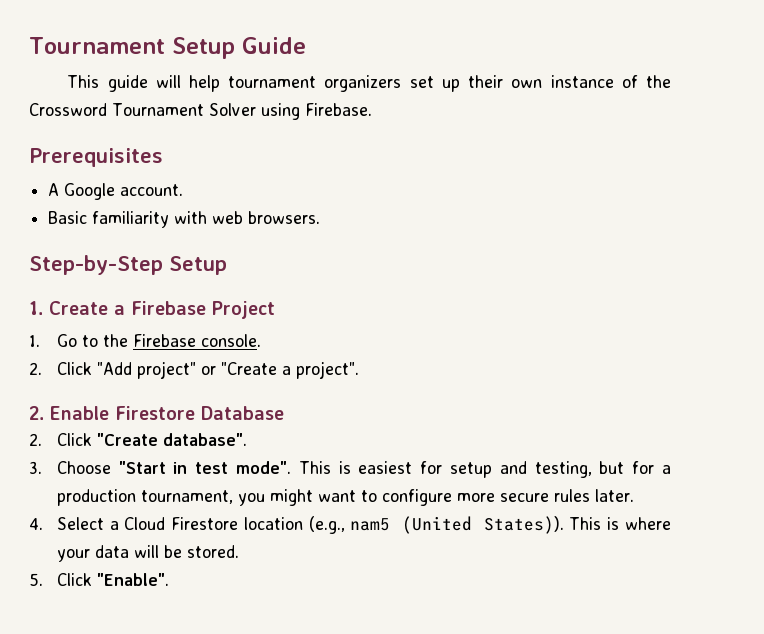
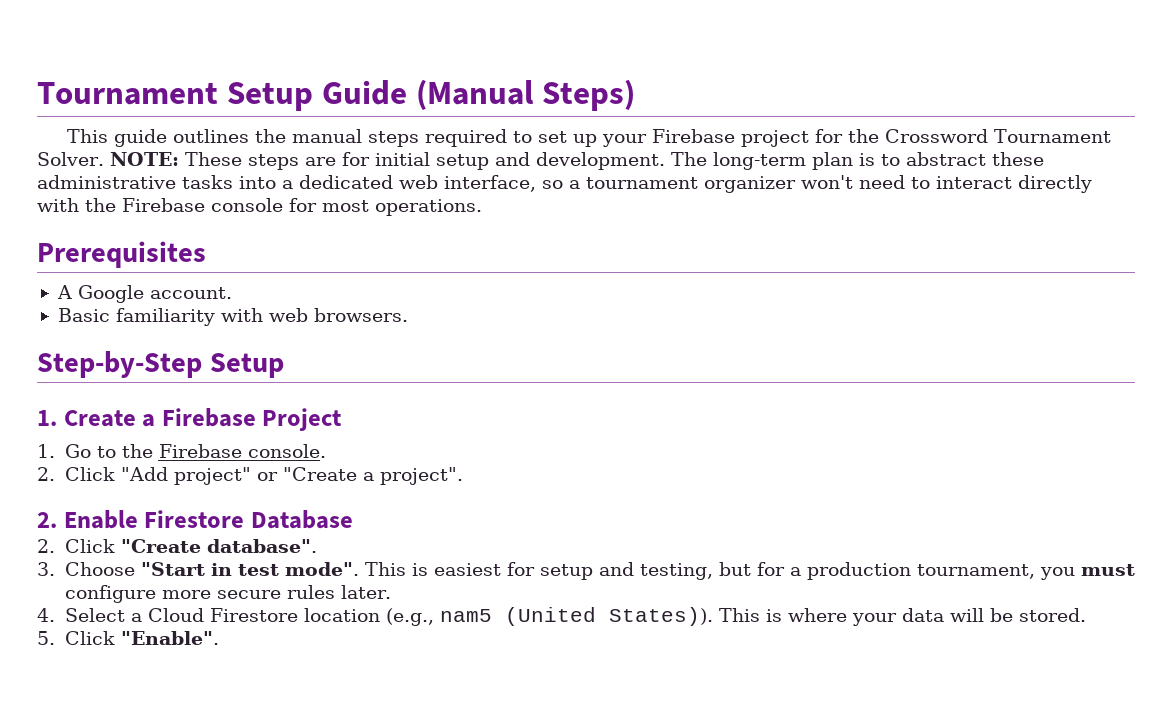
(306, 45) none -> [415,79,635,111] (Manual Steps)
[155,75,671,92] [29,103,372,120] will help tournament organizers set up their own instance of the Crossword Tournament Solver using Firebase. -> [173,129,1112,147] [37,152,1044,170] [37,175,1092,193] [37,198,482,216] outlines the manual steps required to set up your Firebase project for the Crossword Tournament Solver. NOTE: These steps are for initial setup and development. The long-term plan is to abstract these administrative tasks into a dedicated web interface, so a tournament organizer won't need to interact directly with the Firebase console for most operations.
[269,489,377,506] might want to -> [1080,564,1135,576] must

